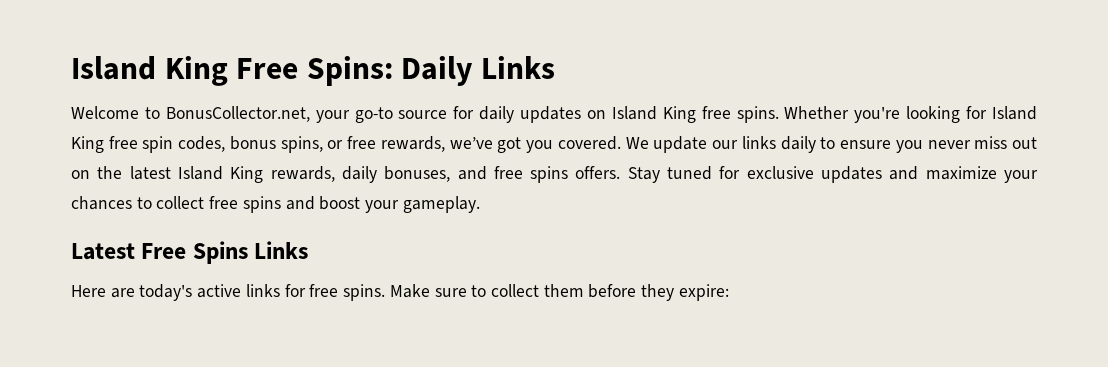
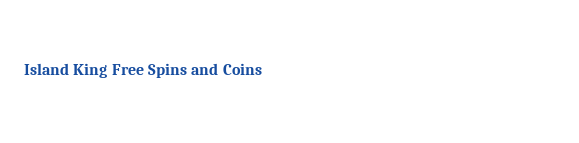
[306,56,555,86] [71,106,1038,123] [71,136,1038,153] [71,166,1038,183] [71,196,480,213] [71,241,309,264] [71,284,729,301] Spins: Daily Links // Welcome to BonusCollector.net, your go-to source for daily updates on Island King free spins. Whether you're looking for Island King free spin codes, bonus spins, or free rewards, we’ve got you covered. We update our links daily to ensure you never miss out on the latest Island King rewards, daily bonuses, and free spins offers. Stay tuned for exclusive updates and maximize your chances to collect free spins and boost your gameplay. // Latest Free Spins Links // Here are today's active links for free spins. Make sure to collect them before they expire: -> [147,63,262,78] Spins and Coins

